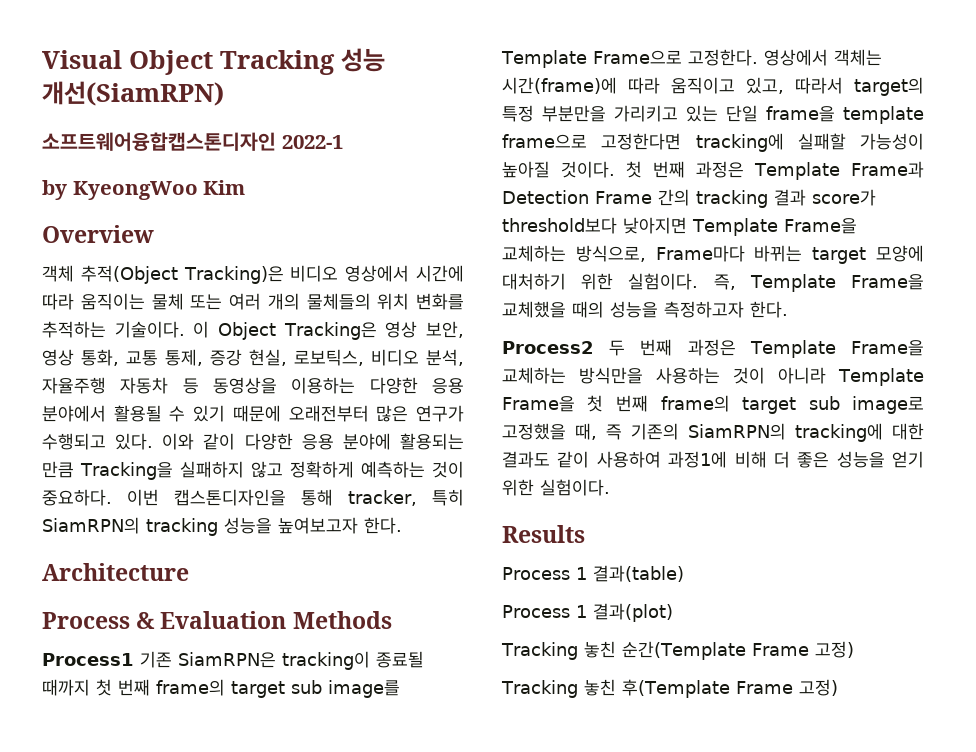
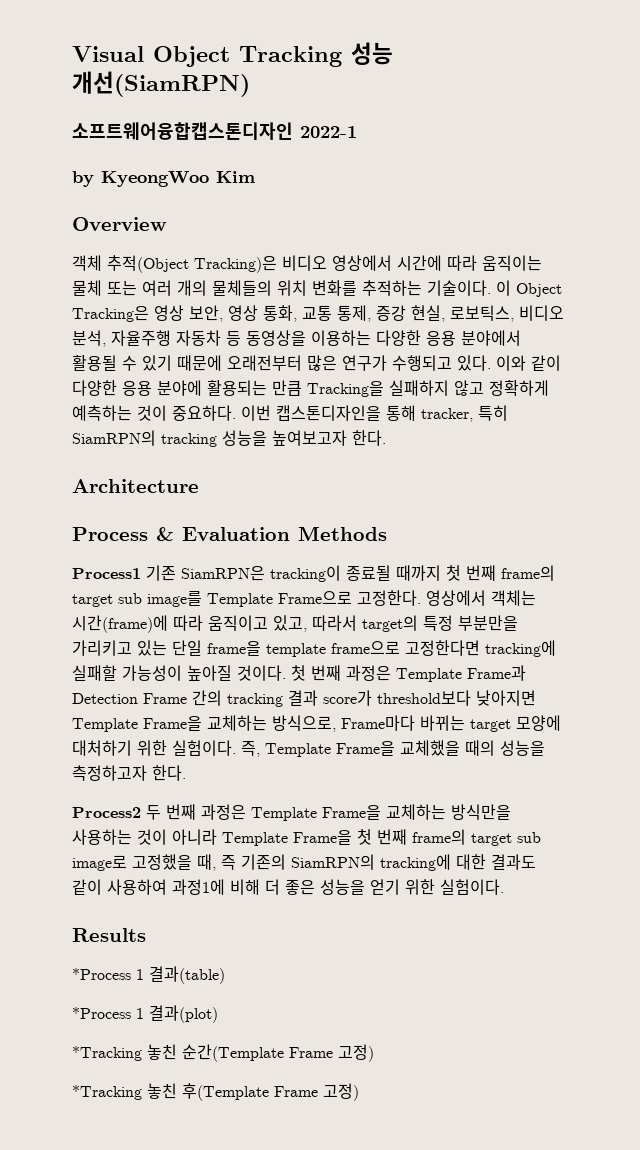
[502,567,570,580] Process -> [72,968,131,980] *Process
[502,605,570,618] Process -> [72,1007,131,1019] *Process
[501,642,578,660] Tracking -> [72,1046,142,1061] *Tracking
[501,680,578,698] Tracking -> [72,1085,142,1100] *Tracking

